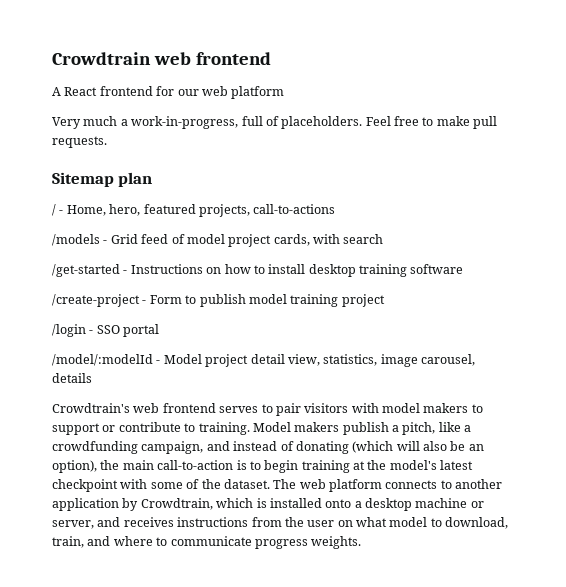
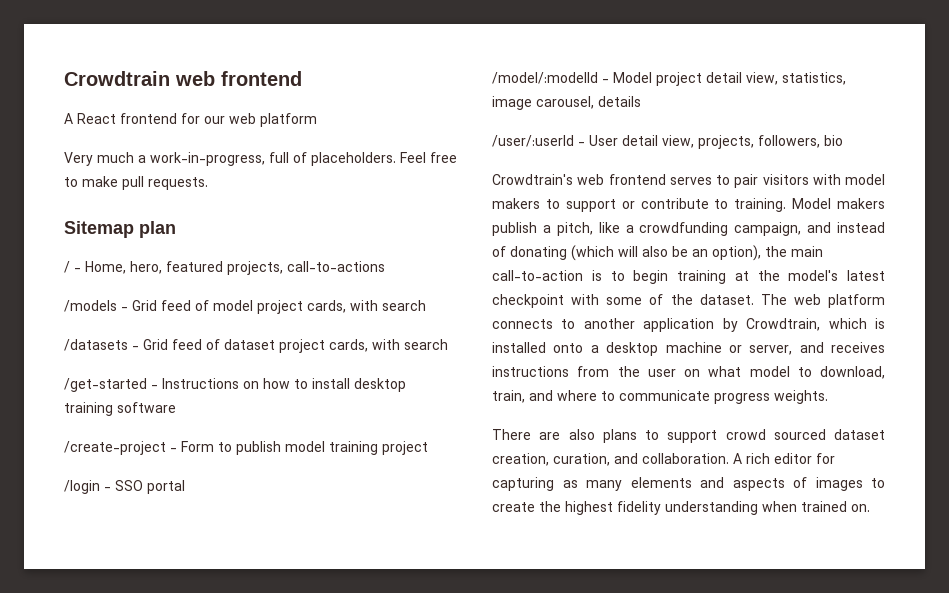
(384, 239) none -> [64,339,448,353] // /datasets - Grid feed of dataset project cards, with search
(92, 378) none -> [492,135,843,149] // /user/:userId - User detail view, projects, followers, bio
(362, 542) none -> [492,429,885,443] [492,453,835,466] [492,477,885,491] [492,501,870,515] // There are also plans to support crowd sourced dataset creation, curation, and collaboration. A rich editor for capturing as many elements and aspects of images to create the highest fidelity understanding when trained on.

